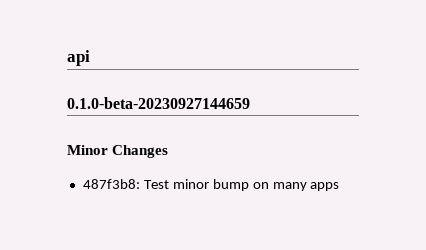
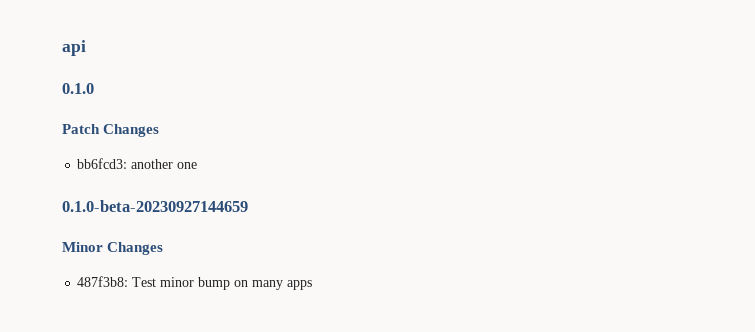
(90, 58) none -> [62,83,94,94] [62,124,160,137] [77,158,198,169] // 0.1.0 // Patch Changes // bb6fcd3: another one

